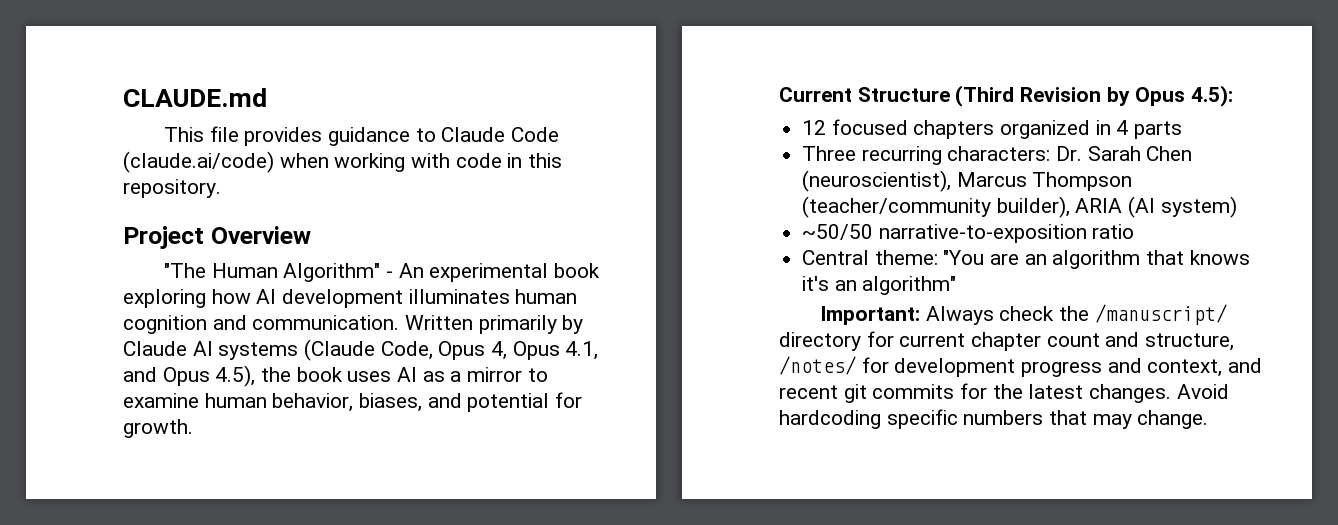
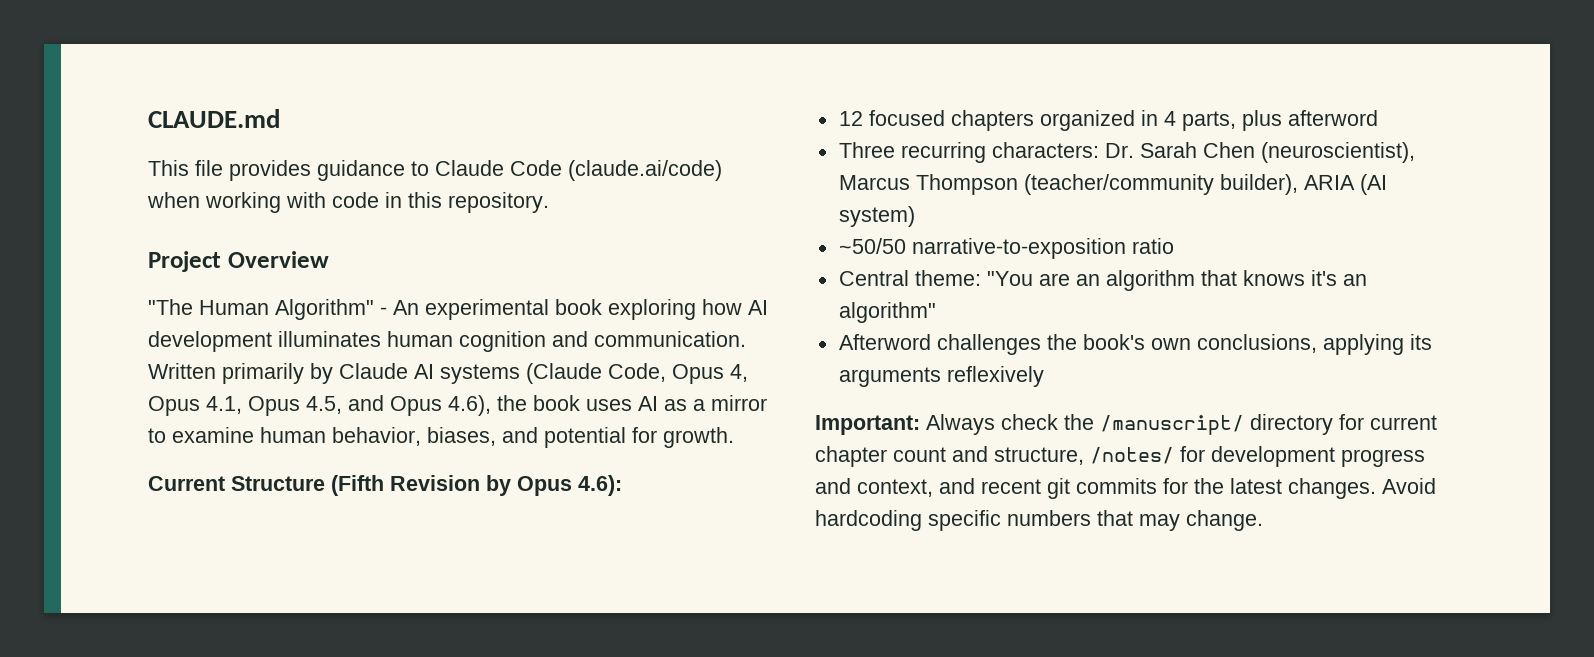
(599, 350) none -> [248,396,342,416] Opus 4.5,
[215,365,256,387] 4.5), -> [448,395,491,416] 4.6),
[955,85,1015,107] (Third -> [331,475,384,496] (Fifth
[1191,85,1234,107] 4.5): -> [578,475,622,496] 4.6):
[1134,121,1183,139] parts -> [1181,110,1378,131] parts, plus afterword
(957, 285) none -> [838,334,1432,355] [838,366,1044,387] // Afterword challenges the book's own conclusions, applying its arguments reflexively

